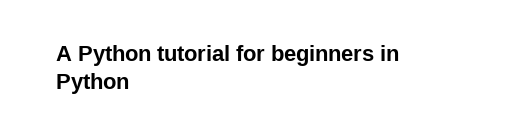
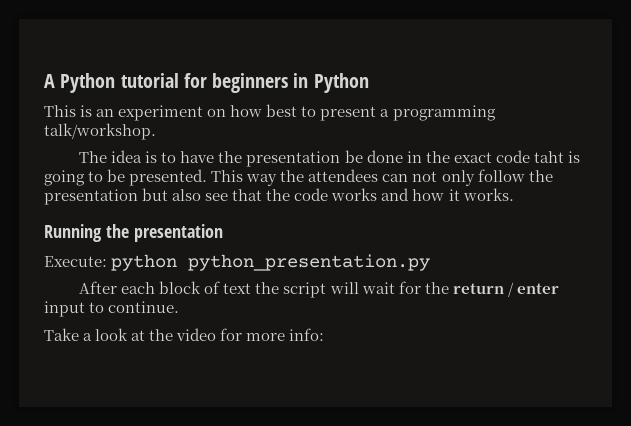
(129, 83) none -> [44,104,496,121] [44,123,156,140] [79,150,580,167] [44,169,553,186] [44,188,514,205] [44,224,223,242] [44,254,431,271] [79,281,559,298] [44,301,180,317] [44,328,325,341] // This is an experiment on how best to present a programming talk/workshop. // The idea is to have the presentation be done in the exact code taht is going to be presented. This way the attendees can not only follow the presentation but also see that the code works and how it works. // Running the presentation // Execute: python python_presentation.py // After each block of text the script will wait for the return / enter input to continue. // Take a look at the video for more info:

